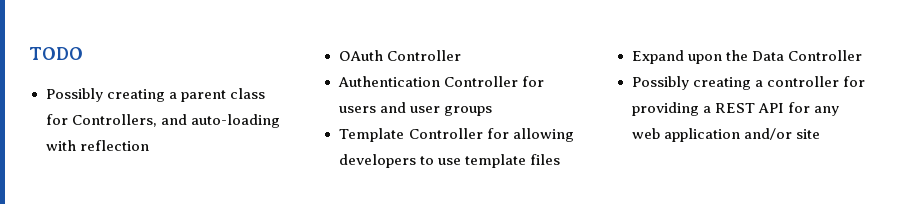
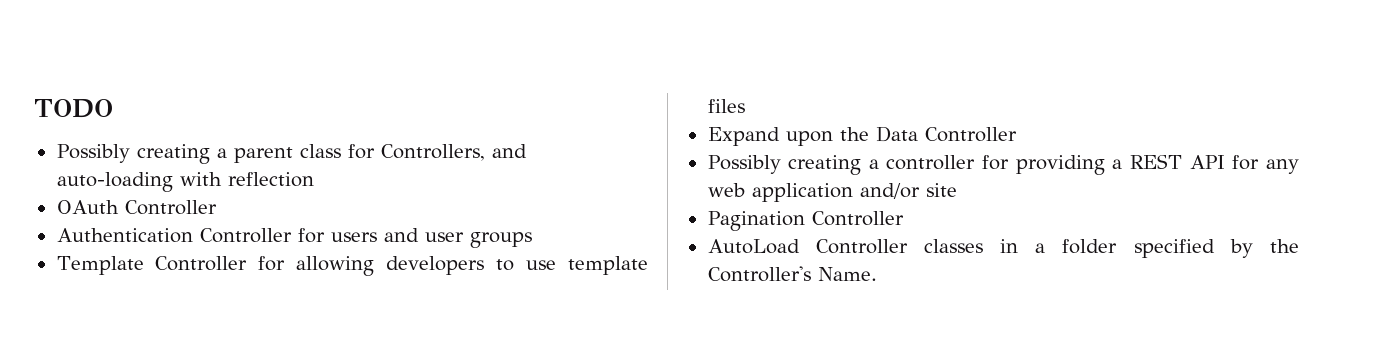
(820, 134) none -> [707,211,904,231] [707,239,1299,258] [707,266,877,282] // Pagination Controller // AutoLoad Controller classes in a folder specified by the Controller's Name.

